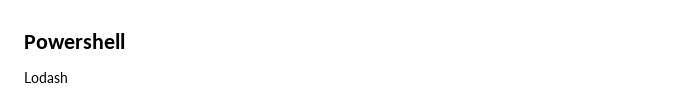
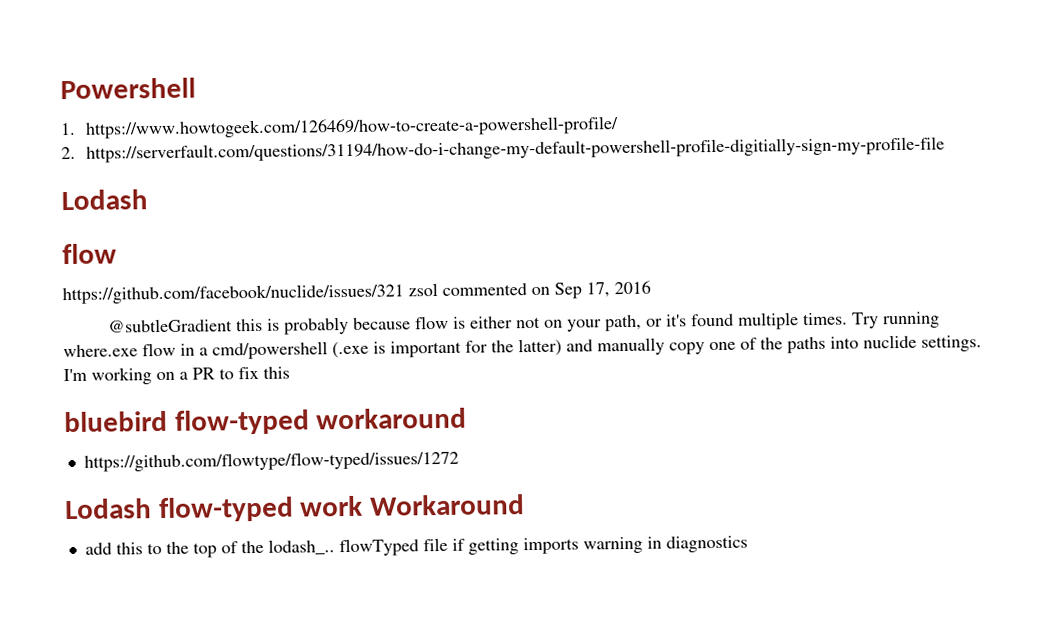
[24,72,68,83] Lodash -> [60,116,620,139] [61,136,946,163] [61,189,148,211] [62,243,117,265] [62,280,651,305] [107,311,940,335] [63,334,982,360] [63,366,290,385] [64,407,468,435] [83,450,459,472] [65,494,526,523] [84,535,748,558] 1. https://www.howtogeek.com/126469/how-to-create-a-powershell-profile/ // 2. https://serverfault.com/questions/31194/how-do-i-change-my-default-powershell-profile-digitially-sign-my-profile-file // Lodash // flow // https://github.com/facebook/nuclide/issues/321 zsol commented on Sep 17, 2016 // @subtleGradient this is probably because flow is either not on your path, or it's found multiple times. Try running where.exe flow in a cmd/powershell (.exe is important for the latter) and manually copy one of the paths into nuclide settings. I'm working on a PR to fix this // bluebird flow-typed workaround // https://github.com/flowtype/flow-typed/issues/1272 // Lodash flow-typed work Workaround // add this to the top of the lodash_.. flowTyped file if getting imports warning in diagnostics

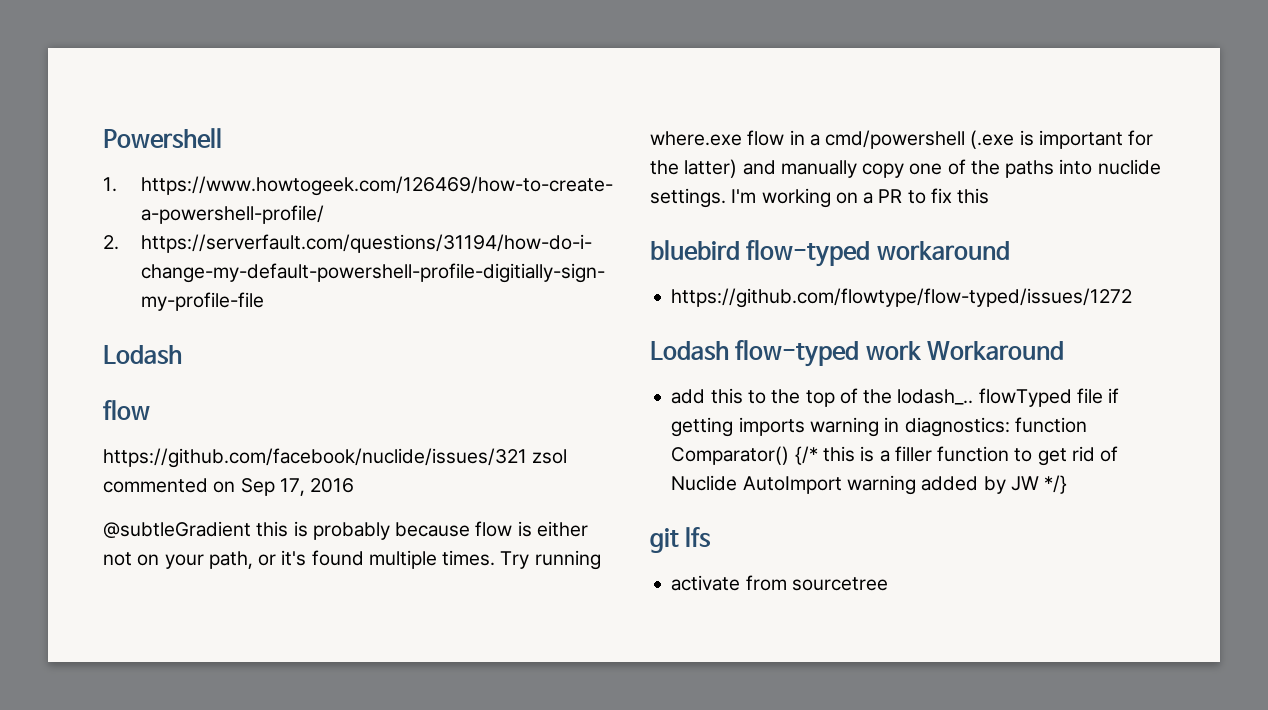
[665,535,748,553] diagnostics -> [904,417,1087,437] [671,446,1119,466] [671,475,1068,495] [650,527,712,553] [671,575,888,591] diagnostics: function Comparator() {/* this is a filler function to get rid of Nuclide AutoImport warning added by JW */} // git lfs // activate from sourcetree

